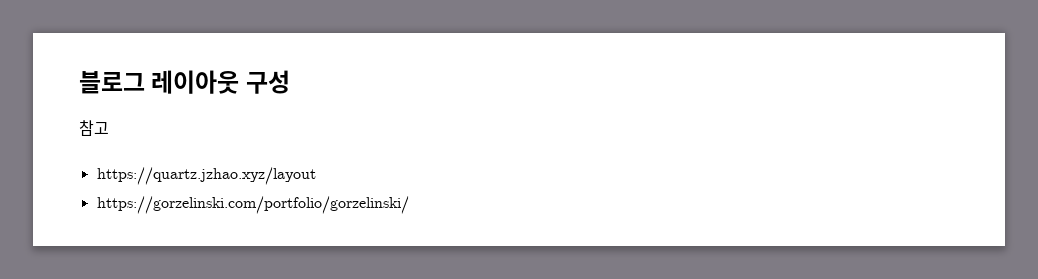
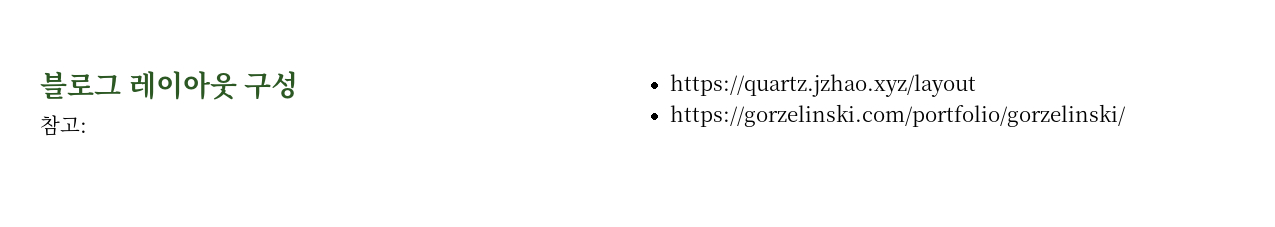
[79,120,109,136] 참고 -> [40,115,87,136] 참고:

